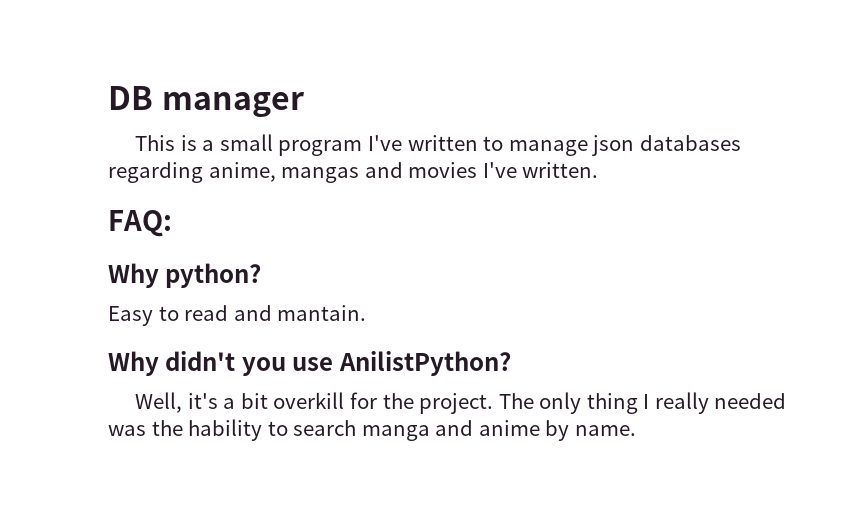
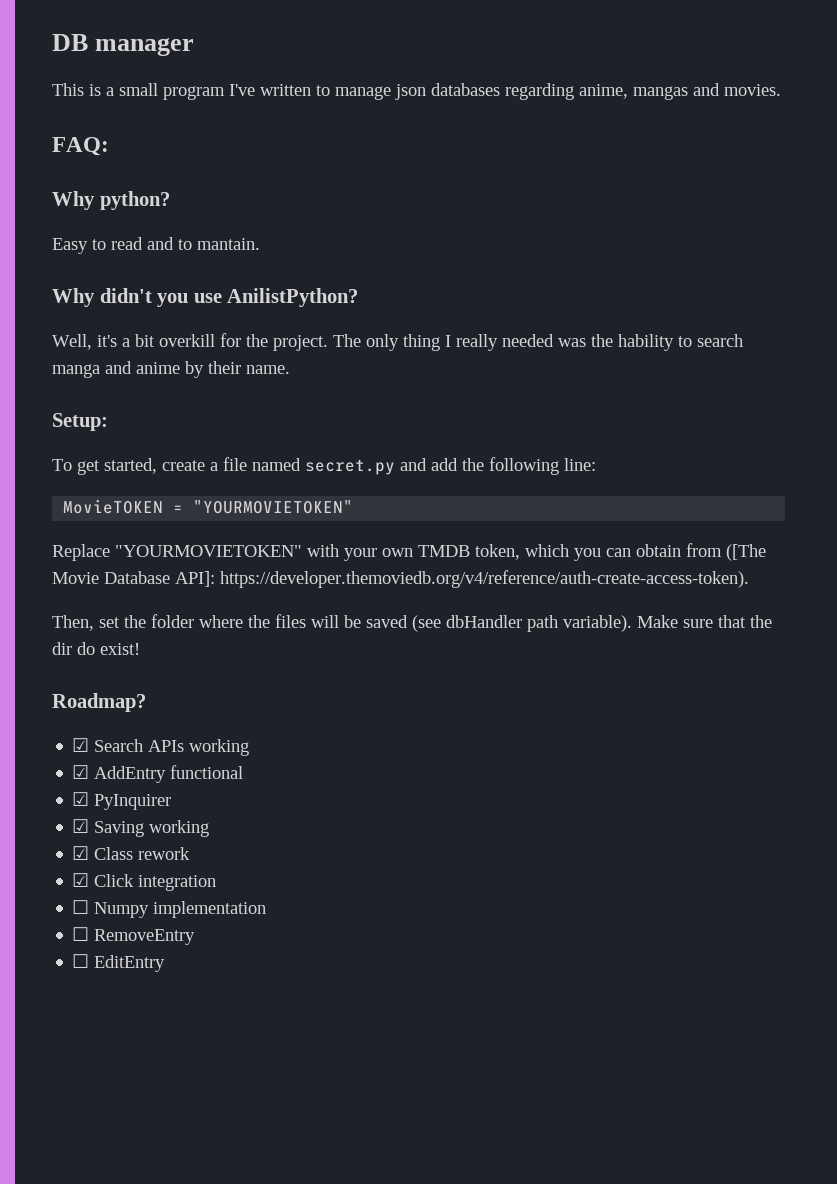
[408,162,599,178] movies I've written. -> [724,84,781,96] movies.
(272, 313) none -> [178,239,192,250] to
(570, 430) none -> [208,361,241,374] their
(636, 430) none -> [52,413,108,431] [52,457,596,475] [63,499,354,514] [52,543,766,561] [52,570,749,588] [52,614,772,632] [52,642,140,655] [52,693,146,712] [72,738,250,756] [72,765,244,783] [72,792,172,810] [72,819,210,837] [72,846,191,860] [72,873,217,891] [72,900,267,918] [72,927,196,945] [72,954,166,972] // Setup: // To get started, create a file named secret.py and add the following line: // MovieTOKEN = "YOURMOVIETOKEN" // Replace "YOURMOVIETOKEN" with your own TMDB token, which you can obtain from ([The Movie Database API]: https://developer.themoviedb.org/v4/reference/auth-create-access-token). // Then, set the folder where the files will be saved (see dbHandler path variable). Make sure that the dir do exist! // Roadmap? // ☑ Search APIs working // ☑ AddEntry functional // ☑ PyInquirer // ☑ Saving working // ☑ Class rework // ☑ Click integration // ☐ Numpy implementation // ☐ RemoveEntry // ☐ EditEntry

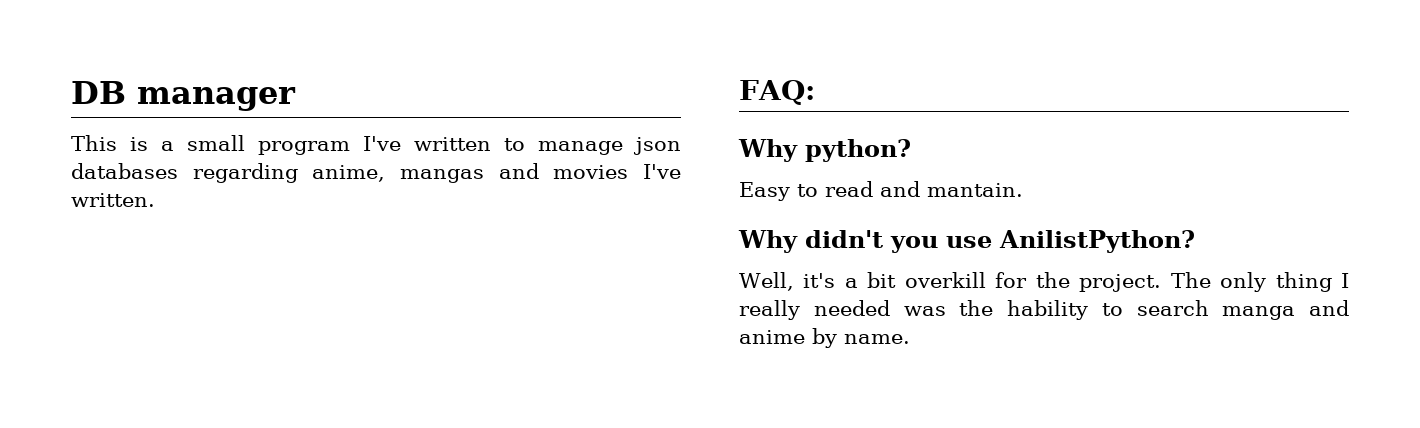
[724,84,781,96] movies. -> [553,164,682,179] [71,193,155,207] movies I've written.
[178,239,192,250] to -> (920, 189) none
[208,361,241,374] their -> (837, 338) none
[52,413,108,431] [52,457,596,475] [63,499,354,514] [52,543,766,561] [52,570,749,588] [52,614,772,632] [52,642,140,655] [52,693,146,712] [72,738,250,756] [72,765,244,783] [72,792,172,810] [72,819,210,837] [72,846,191,860] [72,873,217,891] [72,900,267,918] [72,927,196,945] [72,954,166,972] // Setup: // To get started, create a file named secret.py and add the following line: // MovieTOKEN = "YOURMOVIETOKEN" // Replace "YOURMOVIETOKEN" with your own TMDB token, which you can obtain from ([The Movie Database API]: https://developer.themoviedb.org/v4/reference/auth-create-access-token). // Then, set the folder where the files will be saved (see dbHandler path variable). Make sure that the dir do exist! // Roadmap? // ☑ Search APIs working // ☑ AddEntry functional // ☑ PyInquirer // ☑ Saving working // ☑ Class rework // ☑ Click integration // ☐ Numpy implementation // ☐ RemoveEntry // ☐ EditEntry -> (910, 339) none

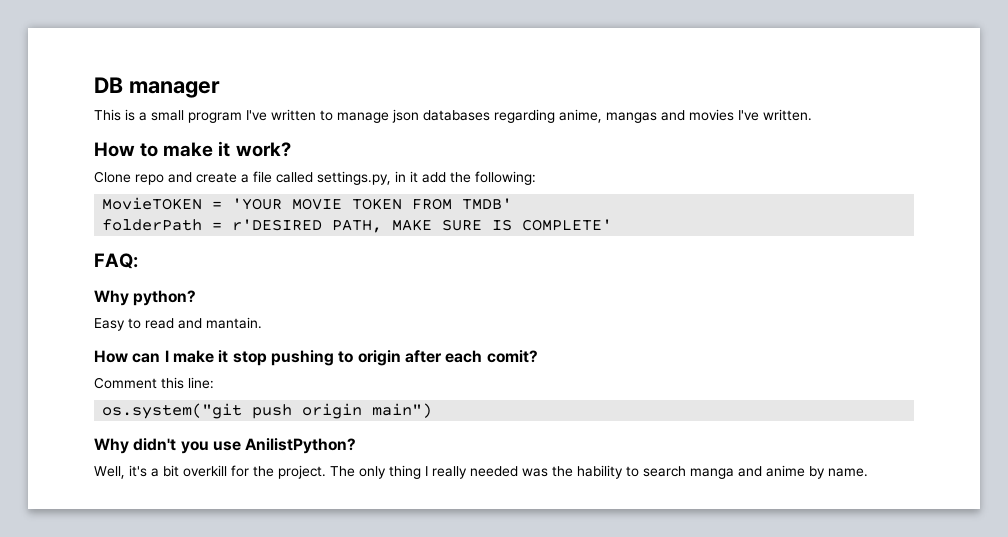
(155, 200) none -> [94,141,291,157] [94,171,536,185] [102,197,513,210] [102,219,613,233] // How to make it work? // Clone repo and create a file called settings.py, in it add the following: // MovieTOKEN = 'YOUR MOVIE TOKEN FROM TMDB' // folderPath = r'DESIRED PATH, MAKE SURE IS COMPLETE'
(1023, 190) none -> [94,350,538,366] [94,377,214,389] [102,403,433,419] // How can I make it stop pushing to origin after each comit? // Comment this line: // os.system("git push origin main")

